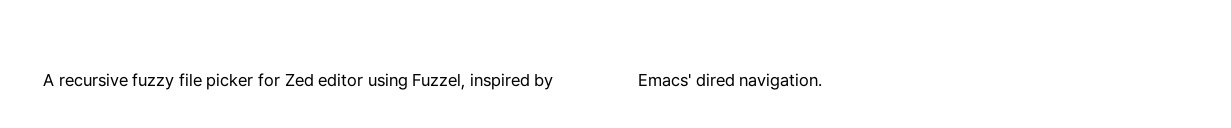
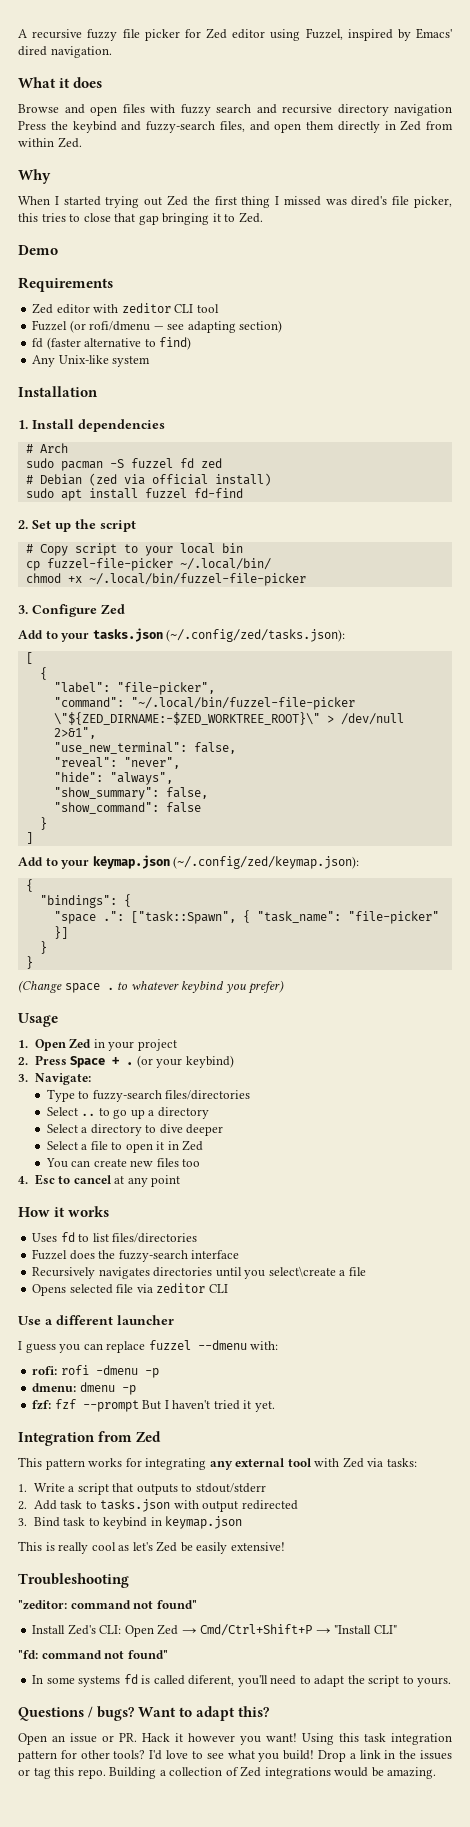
(823, 81) none -> [18,77,103,88] [18,104,452,116] [18,120,453,133] [18,137,82,148] [18,169,51,184] [18,195,452,208] [18,212,263,225] [18,245,58,255] [18,277,113,292] [32,303,219,314] [32,320,283,333] [32,337,192,350] [32,355,151,367] [18,386,98,397] [18,419,165,432] [25,443,68,453] [25,458,222,471] [25,473,271,486] [25,488,243,501] [18,519,136,532] [25,543,243,556] [25,558,271,571] [25,573,306,586] [18,604,125,617] [18,628,346,642] [25,652,33,664] [39,667,47,680] [53,682,215,695] [53,697,355,710] [53,712,404,725] [53,727,96,739] [53,742,236,754] [53,757,180,769] [53,772,173,785] [53,787,208,800] [53,802,201,814] [39,817,47,830] [25,832,33,844] [18,855,360,869] [25,879,33,892] [39,894,131,908] [53,910,439,924] [53,926,68,939] [39,941,47,954] [25,956,33,969] [18,980,285,994] [18,1013,58,1027] [18,1038,177,1051] [18,1055,234,1068] [18,1073,91,1085] [46,1089,251,1102] [46,1107,209,1119] [46,1124,224,1136] [46,1140,204,1153] [45,1158,201,1168] [18,1174,181,1187] [18,1206,110,1217] [32,1232,198,1243] [32,1249,240,1262] [32,1266,366,1279] [32,1283,228,1296] [18,1315,174,1325] [18,1340,279,1353] [32,1365,159,1378] [32,1382,136,1395] [32,1399,275,1412] [18,1431,162,1446] [18,1457,417,1470] [18,1483,266,1495] [18,1499,298,1512] [18,1516,243,1529] [18,1541,285,1554] [18,1573,129,1588] [18,1600,197,1610] [32,1624,397,1637] [18,1650,168,1659] [32,1674,452,1687] [18,1706,270,1721] [18,1733,452,1745] [18,1750,452,1762] [18,1766,437,1779] // What it does // Browse and open files with fuzzy search and recursive directory navigation Press the keybind and fuzzy-search files, and open them directly in Zed from within Zed. // Why // When I started trying out Zed the first thing I missed was dired's file picker, this tries to close that gap bringing it to Zed. // Demo // Requirements // Zed editor with zeditor CLI tool // Fuzzel (or rofi/dmenu — see adapting section) // fd (faster alternative to find) // Any Unix-like system // Installation // 1. Install dependencies // # Arch // sudo pacman -S fuzzel fd zed // # Debian (zed via official install) // sudo apt install fuzzel fd-find // 2. Set up the script // # Copy script to your local bin // cp fuzzel-file-picker ~/.local/bin/ // chmod +x ~/.local/bin/fuzzel-file-picker // 3. Configure Zed // Add to your tasks.json (~/.config/zed/tasks.json): // [ // { // "label": "file-picker", // "command": "~/.local/bin/fuzzel-file-picker \"${ZED_DIRNAME:-$ZED_WORKTREE_ROOT}\" > /dev/null 2>&1", // "use_new_terminal": false, // "reveal": "never", // "hide": "always", // "show_summary": false, // "show_command": false // } // ] // Add to your keymap.json (~/.config/zed/keymap.json): // { // "bindings": { // "space .": ["task::Spawn", { "task_name": "file-picker" }] // } // } // (Change space . to whatever keybind you prefer) // Usage // 1. Open Zed in your project // 2. Press Space + . (or your keybind) // 3. Navigate: // Type to fuzzy-search files/directories // Select .. to go up a directory // Select a directory to dive deeper // Select a file to open it in Zed // You can create new files too // 4. Esc to cancel at any point // How it works // Uses fd to list files/directories // Fuzzel does the fuzzy-search interface // Recursively navigates directories until you select\create a file // Opens selected file via zeditor CLI // Use a different launcher // I guess you can replace fuzzel --dmenu with: // rofi: rofi -dmenu -p // dmenu: dmenu -p // fzf: fzf --prompt But I haven't tried it yet. // Integration from Zed // This pattern works for integrating any external tool with Zed via tasks: // 1. Write a script that outputs to stdout/stderr // 2. Add task to tasks.json with output redirected // 3. Bind task to keybind in keymap.json // This is really cool as let's Zed be easily extensive! // Troubleshooting // "zeditor: command not found" // Install Zed's CLI: Open Zed → Cmd/Ctrl+Shift+P → "Install CLI" // "fd: command not found" // In some systems fd is called diferent, you'll need to adapt the script to yours. // Questions / bugs? Want to adapt this? // Open an issue or PR. Hack it however you want! Using this task integration pattern for other tools? I'd love to see what you build! Drop a link in the issues or tag this repo. Building a collection of Zed integrations would be amazing.

